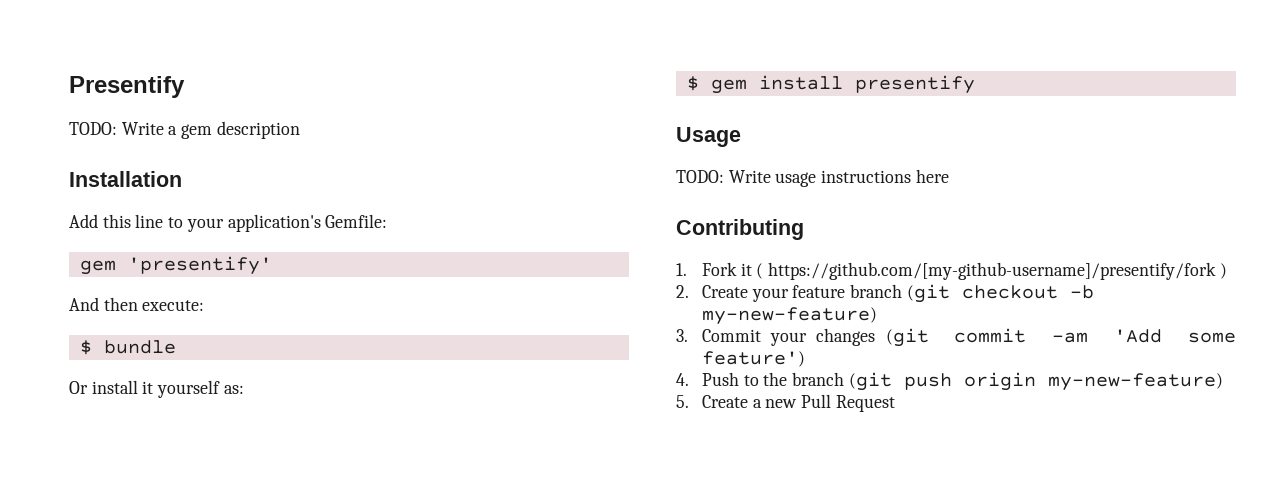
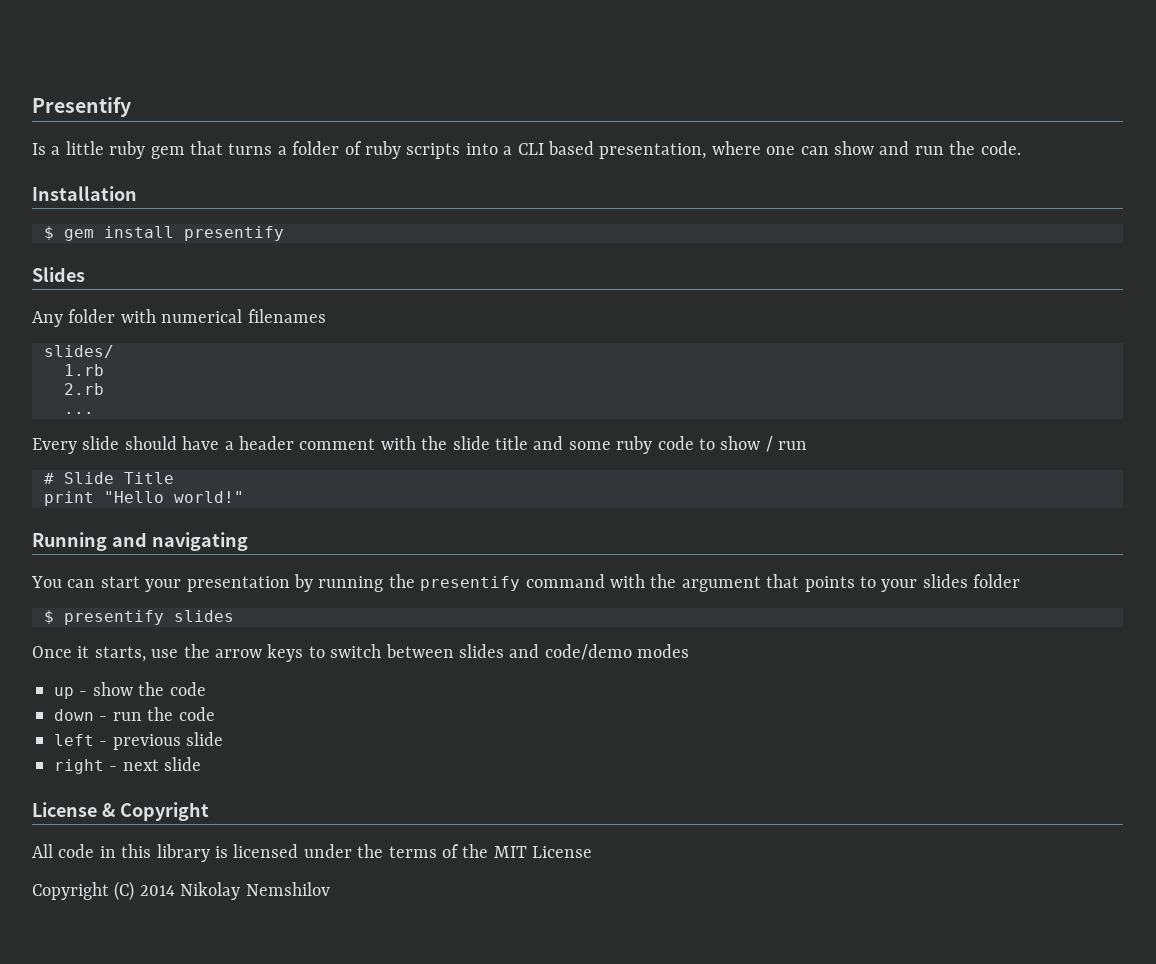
[69,121,300,139] [69,171,182,187] [69,214,388,232] [79,256,272,275] [69,297,205,311] [79,340,176,355] [69,380,244,398] [686,75,975,94] [676,127,741,147] [676,169,949,187] [676,219,804,240] [676,262,1227,280] [676,284,1094,303] [701,307,877,325] [676,328,1236,347] [701,351,805,367] [676,372,1223,391] [676,394,895,412] TODO: Write a gem description // Installation // Add this line to your application's Gemfile: // gem 'presentify' // And then execute: // $ bundle // Or install it yourself as: // $ gem install presentify // Usage // TODO: Write usage instructions here // Contributing // 1. Fork it ( https://github.com/[my-github-username]/presentify/fork ) // 2. Create your feature branch (git checkout -b my-new-feature) // 3. Commit your changes (git commit -am 'Add some feature') // 4. Push to the branch (git push origin my-new-feature) // 5. Create a new Pull Request -> [32,141,1021,159] [32,186,137,201] [44,226,284,241] [32,267,85,282] [32,309,326,327] [44,345,114,358] [64,364,104,376] [64,383,104,395] [64,412,94,414] [32,436,808,454] [44,472,174,484] [44,491,244,506] [32,532,248,551] [31,574,1021,592] [44,610,234,625] [32,644,690,662] [54,682,206,699] [54,707,215,721] [54,732,224,750] [54,757,202,774] [32,802,209,821] [32,844,593,862] [32,881,330,901] Is a little ruby gem that turns a folder of ruby scripts into a CLI based presentation, where one can show and run the code. // Installation // $ gem install presentify // Slides // Any folder with numerical filenames // slides/ // 1.rb // 2.rb // ... // Every slide should have a header comment with the slide title and some ruby code to show / run // # Slide Title // print "Hello world!" // Running and navigating // You can start your presentation by running the presentify command with the argument that points to your slides folder // $ presentify slides // Once it starts, use the arrow keys to switch between slides and code/demo modes // up - show the code // down - run the code // left - previous slide // right - next slide // License & Copyright // All code in this library is licensed under the terms of the MIT License // Copyright (C) 2014 Nikolay Nemshilov

